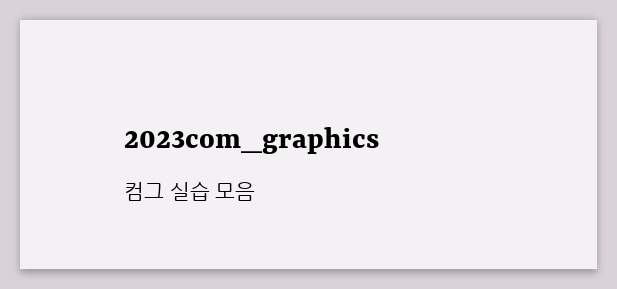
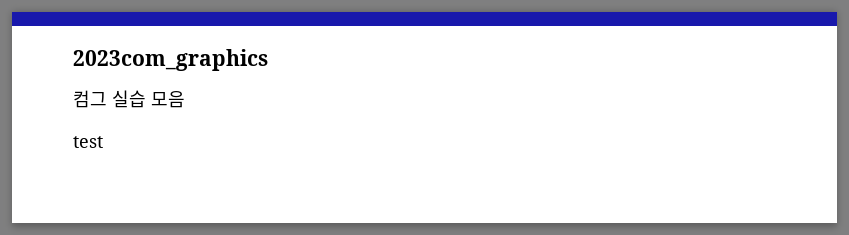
(256, 191) none -> [73,136,103,148] // test

